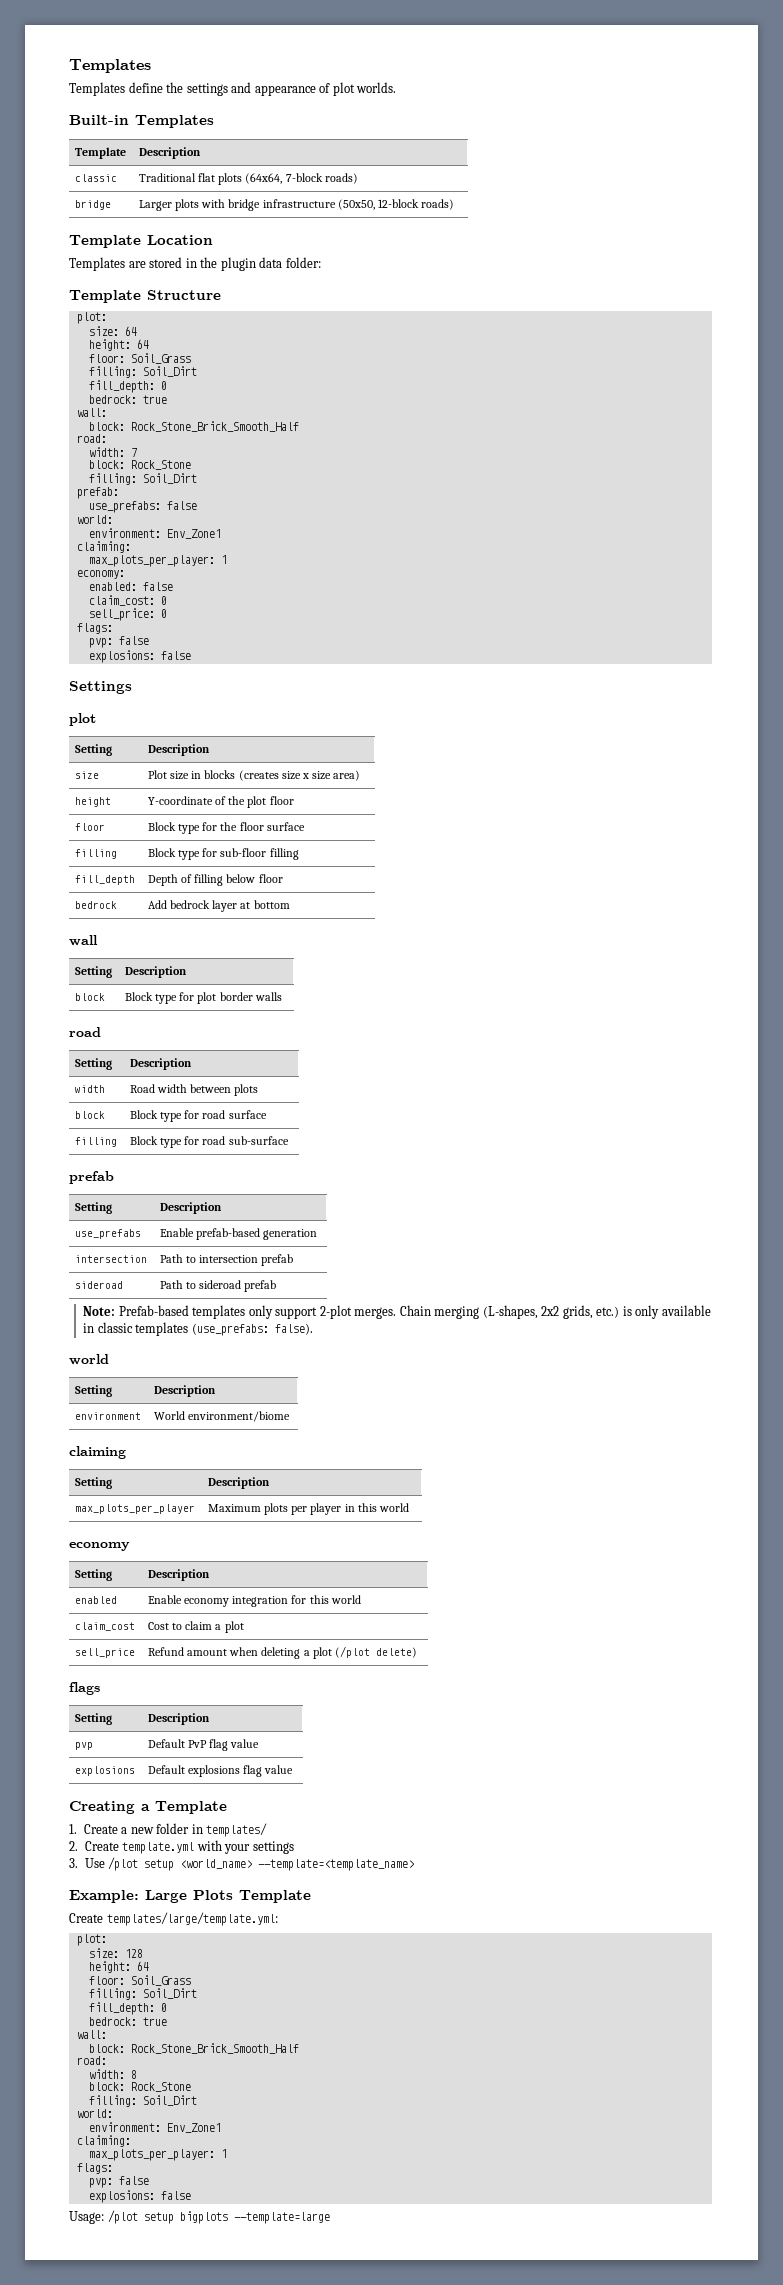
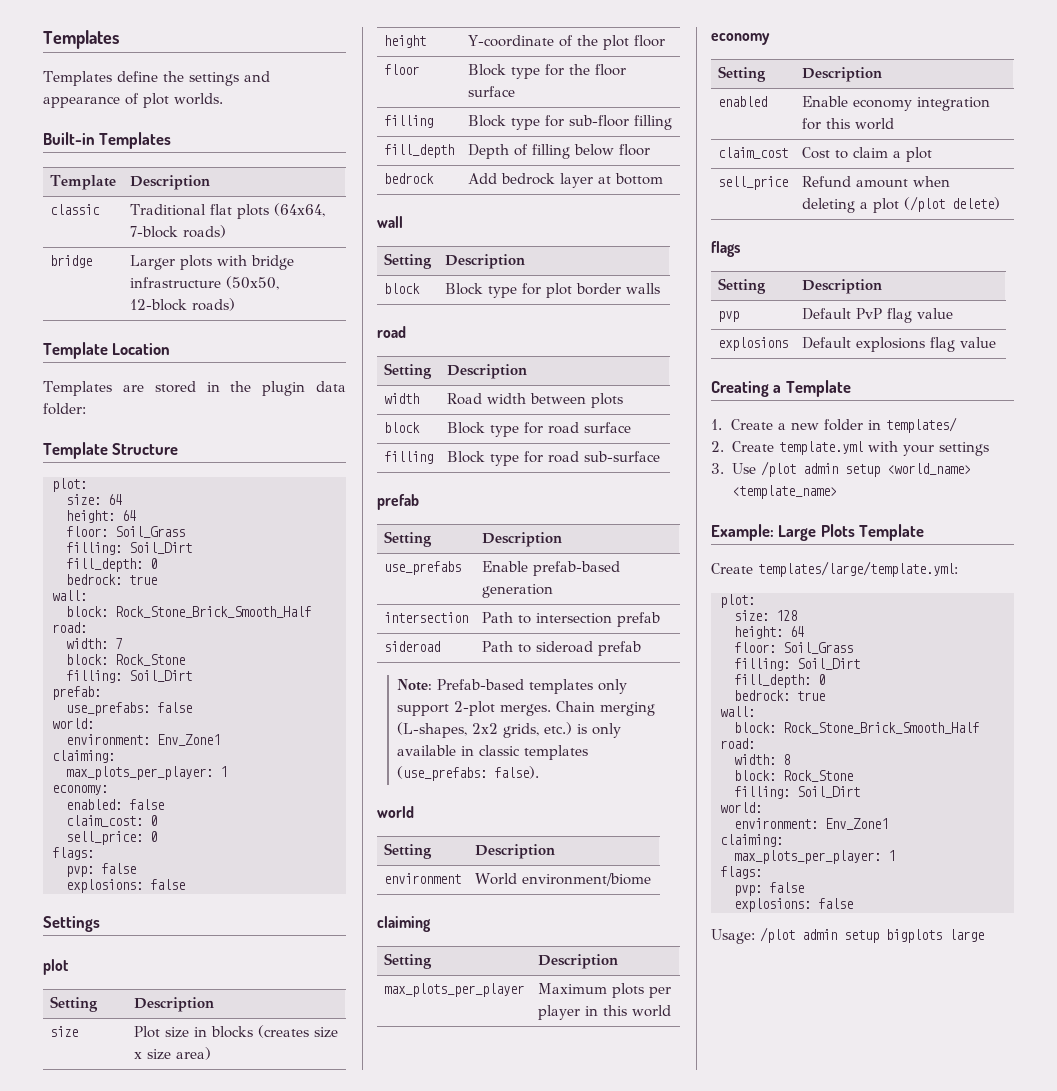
(139, 1864) none -> [802,463,838,474] admin
[258,1859,415,1871] --template=<template_name> -> [731,485,837,499] <template_name>
(138, 2217) none -> [802,929,837,940] admin
[233,2212,330,2224] --template=large -> [949,929,984,942] large

